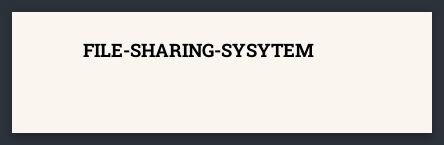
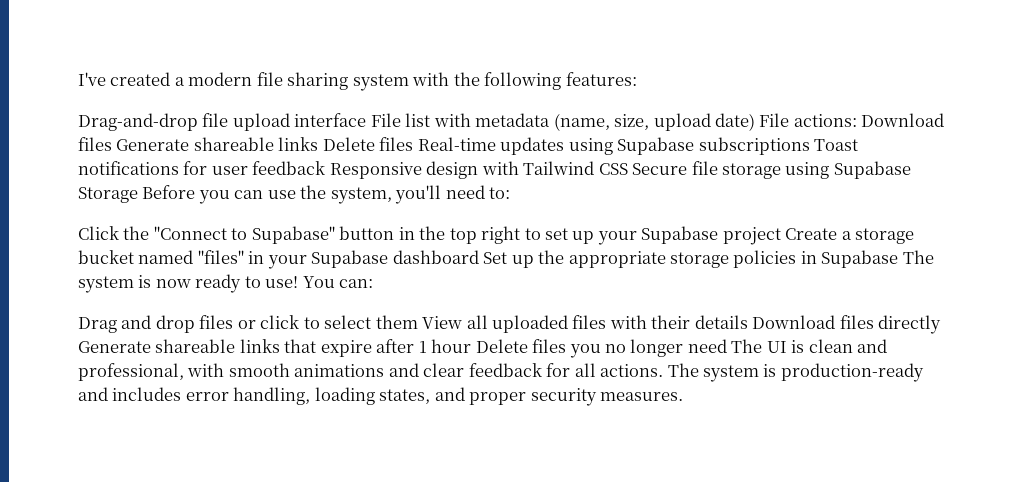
[83,43,314,58] FILE-SHARING-SYSYTEM -> [78,72,637,91] [78,113,945,131] [78,137,859,155] [78,161,911,179] [78,185,511,204] [78,226,915,245] [78,250,934,269] [78,274,374,293] [78,315,942,334] [78,339,888,358] [78,363,924,382] [78,387,684,406] I've created a modern file sharing system with the following features: // Drag-and-drop file upload interface File list with metadata (name, size, upload date) File actions: Download files Generate shareable links Delete files Real-time updates using Supabase subscriptions Toast notifications for user feedback Responsive design with Tailwind CSS Secure file storage using Supabase Storage Before you can use the system, you'll need to: // Click the "Connect to Supabase" button in the top right to set up your Supabase project Create a storage bucket named "files" in your Supabase dashboard Set up the appropriate storage policies in Supabase The system is now ready to use! You can: // Drag and drop files or click to select them View all uploaded files with their details Download files directly Generate shareable links that expire after 1 hour Delete files you no longer need The UI is clean and professional, with smooth animations and clear feedback for all actions. The system is production-ready and includes error handling, loading states, and proper security measures.

